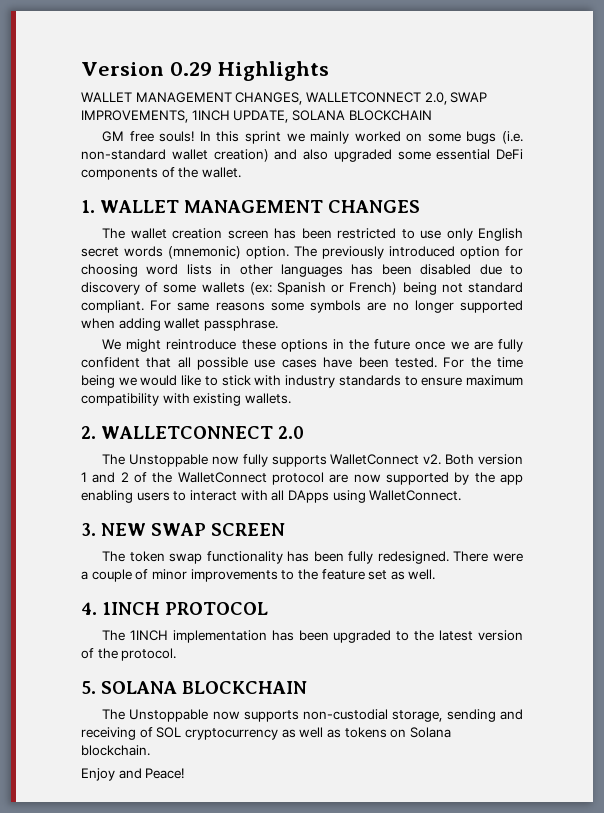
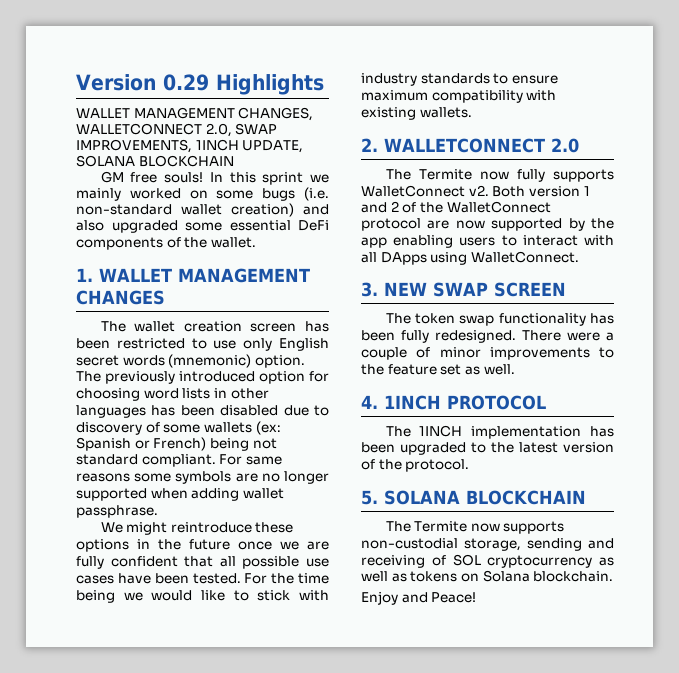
[128,454,208,467] Unstoppable -> [418,169,472,180] Termite
[129,709,209,722] Unstoppable -> [414,521,468,532] Termite

